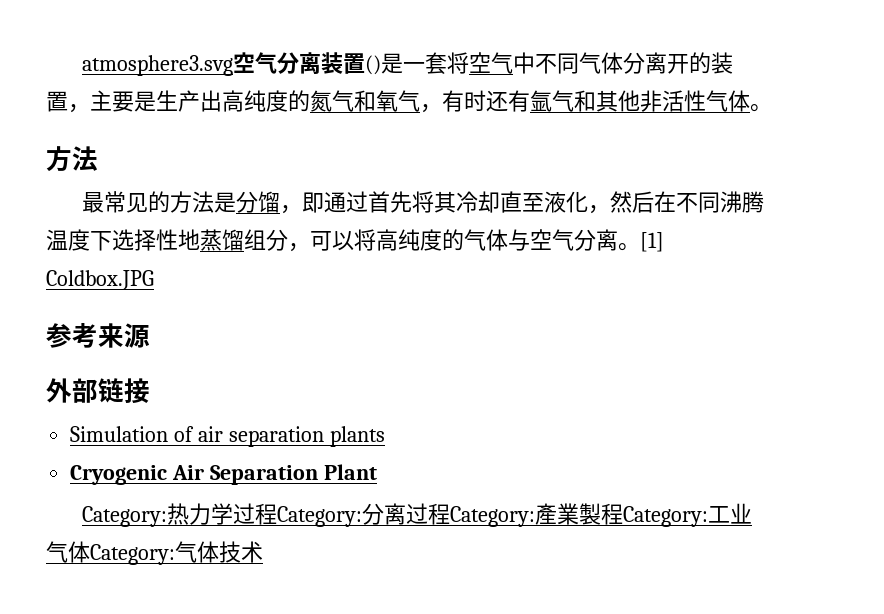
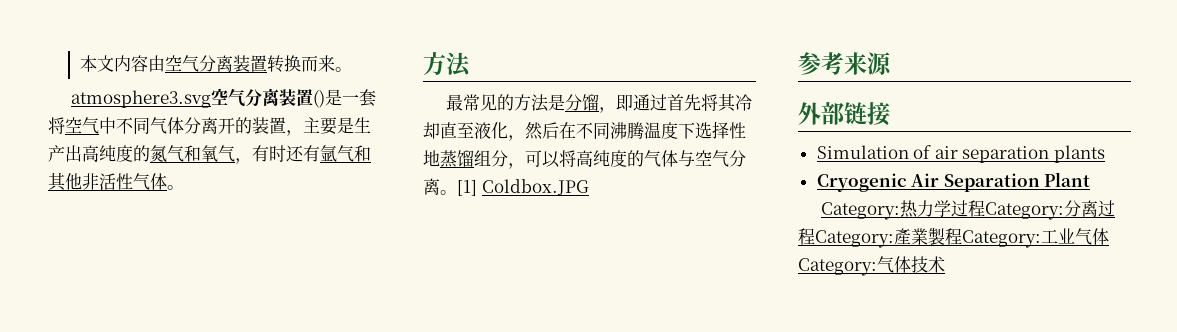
(82, 65) none -> [79,55,352,73] 本文内容由空气分离装置转换而来。 //

